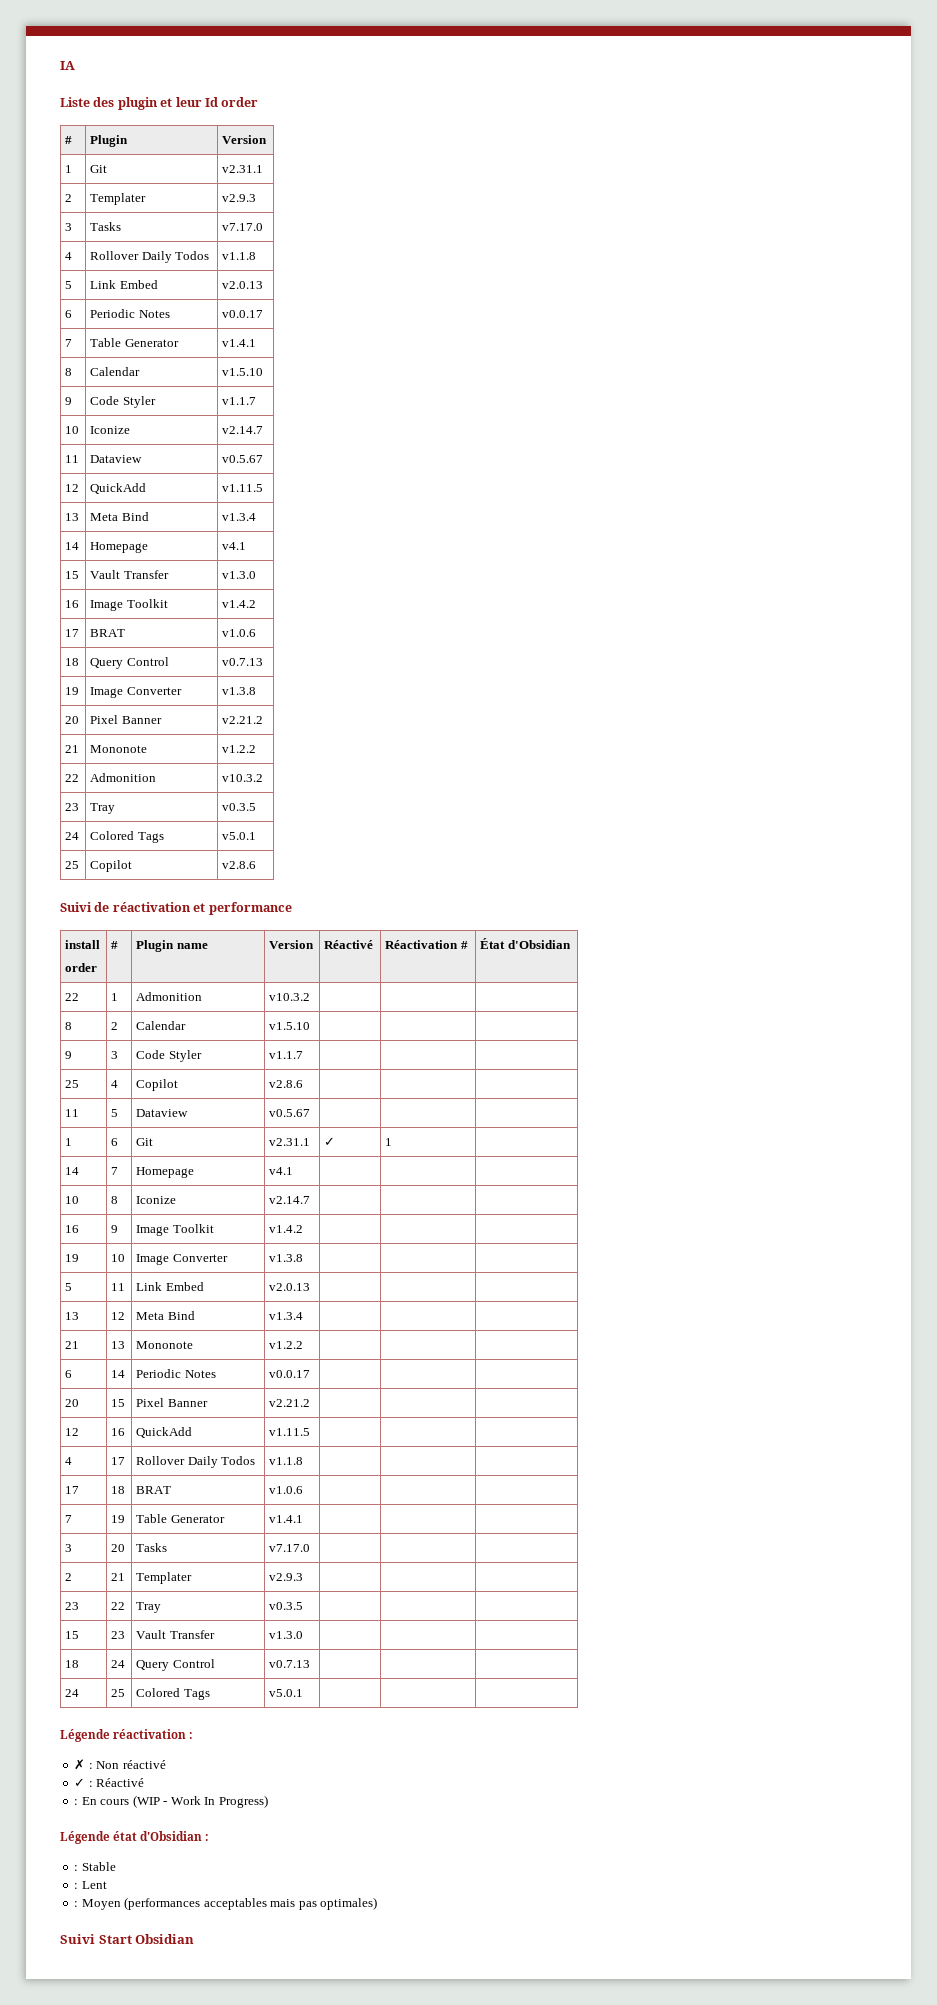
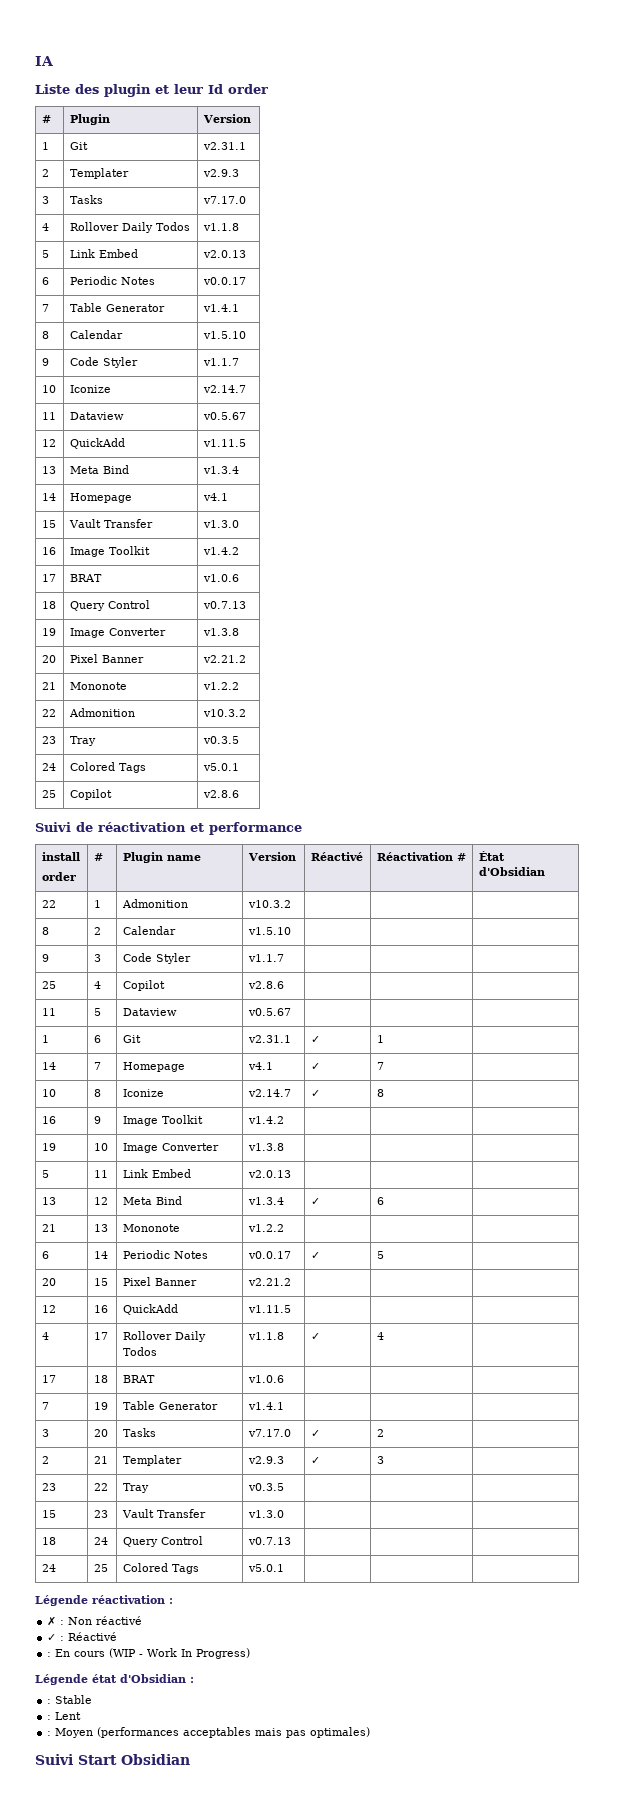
(294, 1171) | -> [310,1063,320,1070] [376,1062,384,1070] ✓ | 7
(311, 1200) | -> [310,1090,320,1097] [376,1089,384,1097] ✓ | 8
(304, 1316) | -> [310,1198,320,1205] [376,1197,384,1205] ✓ | 6
(311, 1374) | -> [310,1252,320,1259] [376,1251,384,1259] ✓ | 5
(304, 1461) | -> [310,1333,320,1340] [376,1332,384,1340] ✓ | 4
(311, 1548) | -> [310,1430,320,1437] [376,1429,384,1437] ✓ | 2
(304, 1577) | -> [310,1457,320,1464] [376,1456,384,1464] ✓ | 3

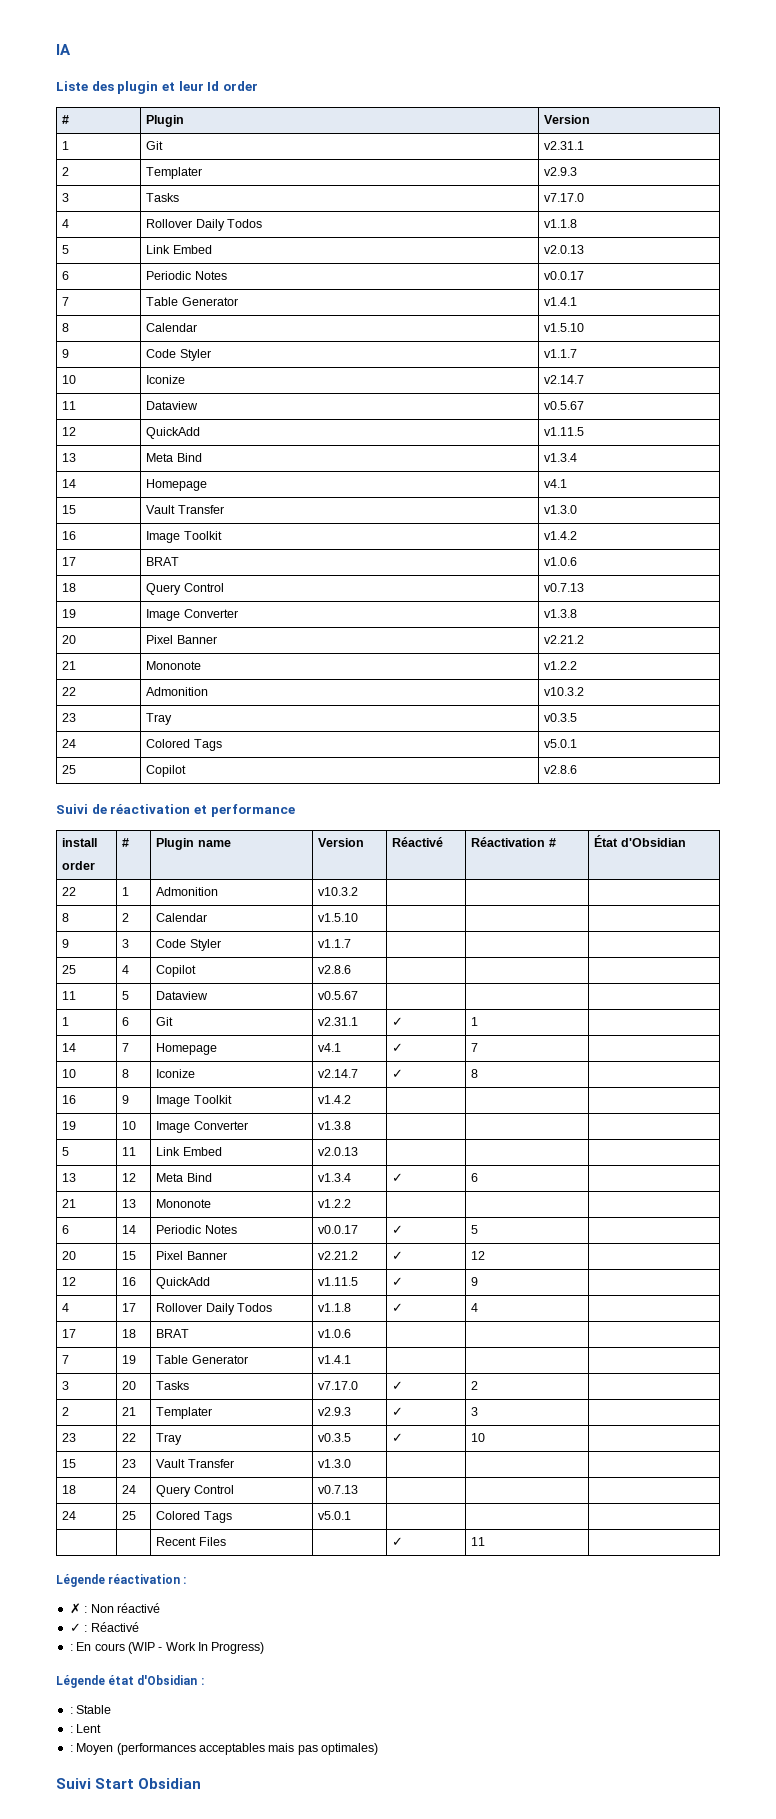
(291, 1282) | -> [392,1251,404,1260] [471,1251,486,1260] ✓ | 12
(291, 1309) | -> [392,1277,404,1286] [471,1277,479,1286] ✓ | 9
(284, 1487) | -> [392,1433,404,1442] [471,1433,486,1442] ✓ | 10
(284, 1568) none -> [156,1537,226,1546] [392,1537,404,1546] [471,1537,486,1546] // | | Recent Files | | ✓ | 11 |

